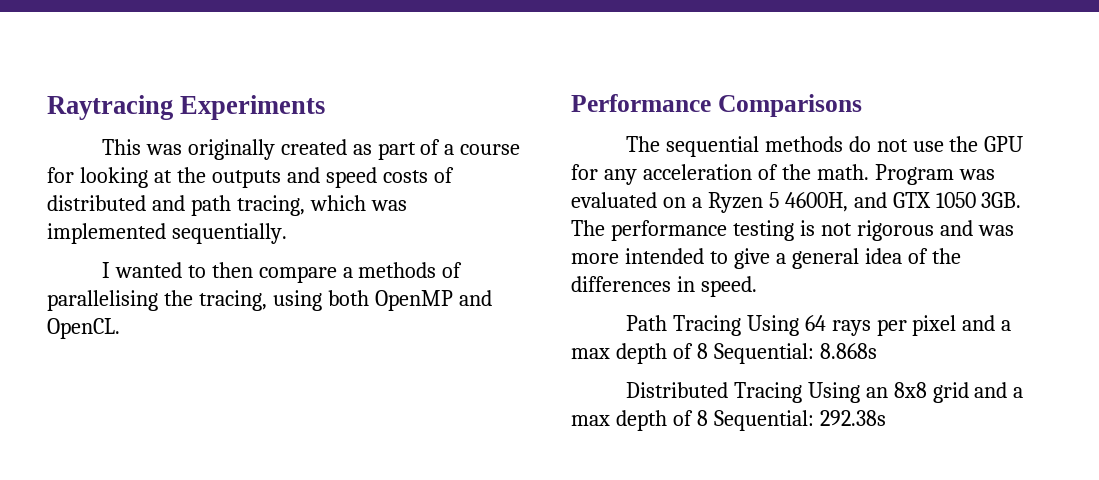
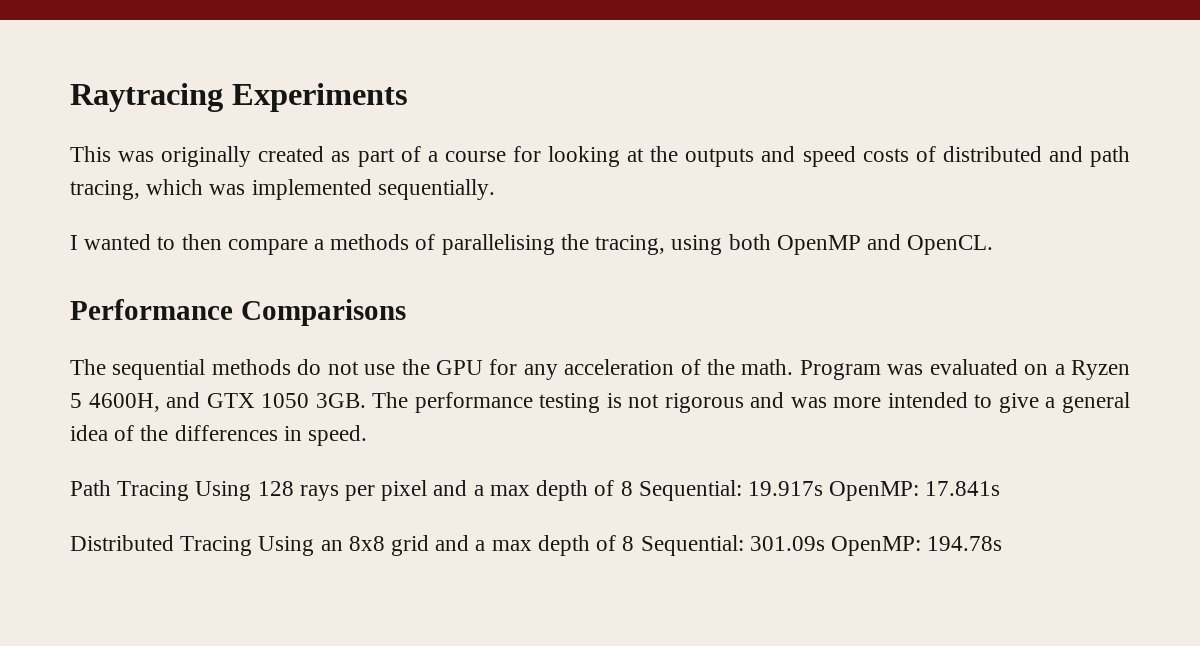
[804,315,826,331] 64 -> [257,481,294,496] 128
[819,343,877,359] 8.868s -> [747,481,1001,501] 19.917s OpenMP: 17.841s
[819,410,886,426] 292.38s -> [749,536,1003,556] 301.09s OpenMP: 194.78s

